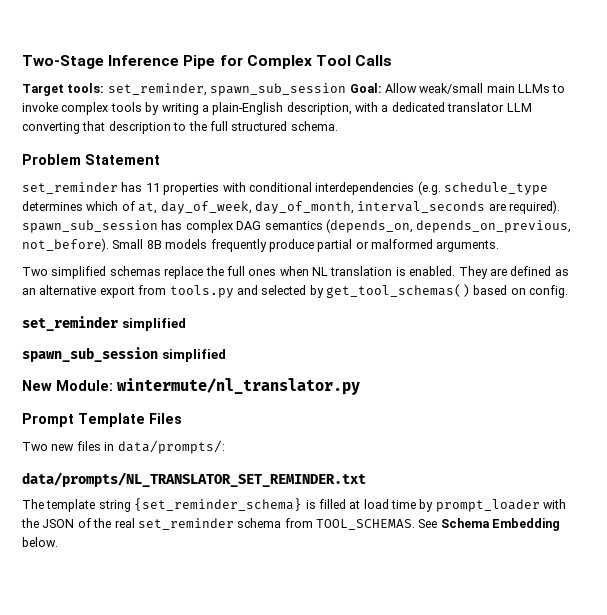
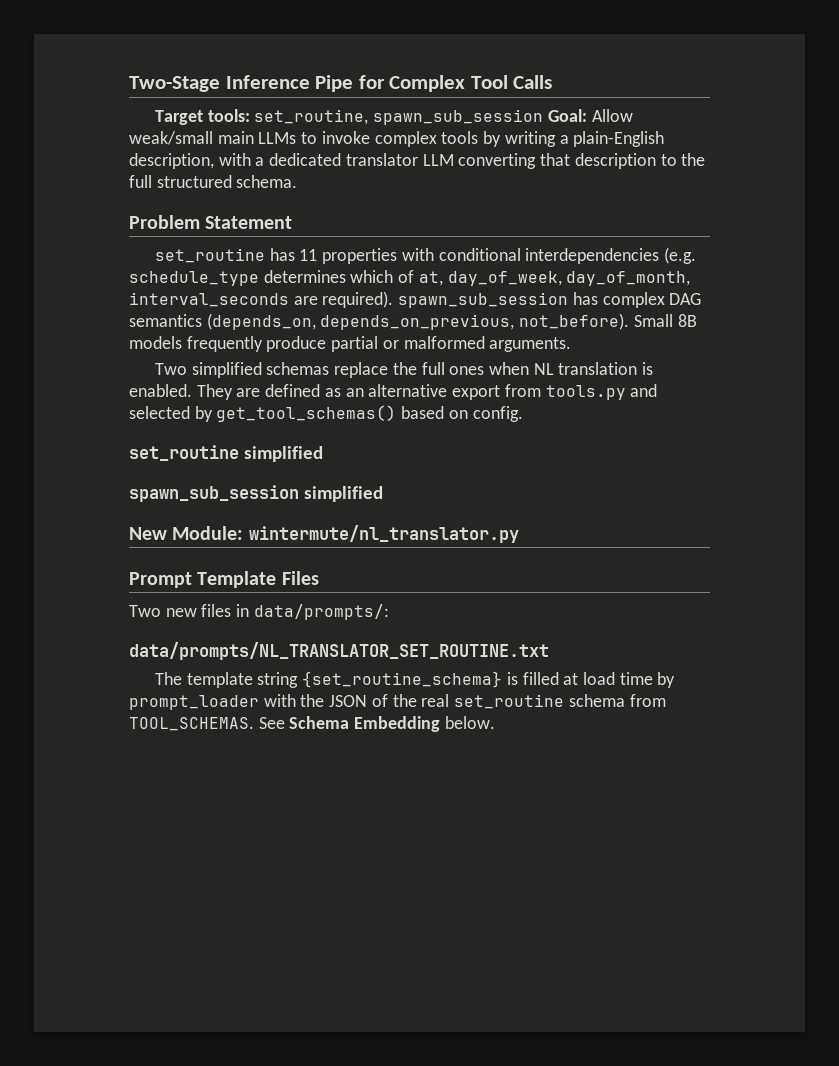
[107,83,207,96] set_reminder, -> [254,109,369,125] set_routine,
[22,182,118,194] set_reminder -> [154,248,265,263] set_routine
[22,316,118,331] set_reminder -> [129,445,239,461] set_routine
[22,472,366,487] data/prompts/NL_TRANSLATOR_SET_REMINDER.txt -> [129,642,549,660] data/prompts/NL_TRANSLATOR_SET_ROUTINE.txt
[134,498,303,511] {set_reminder_schema} -> [302,671,503,688] {set_routine_schema}
[137,518,234,530] set_reminder -> [454,694,565,709] set_routine

